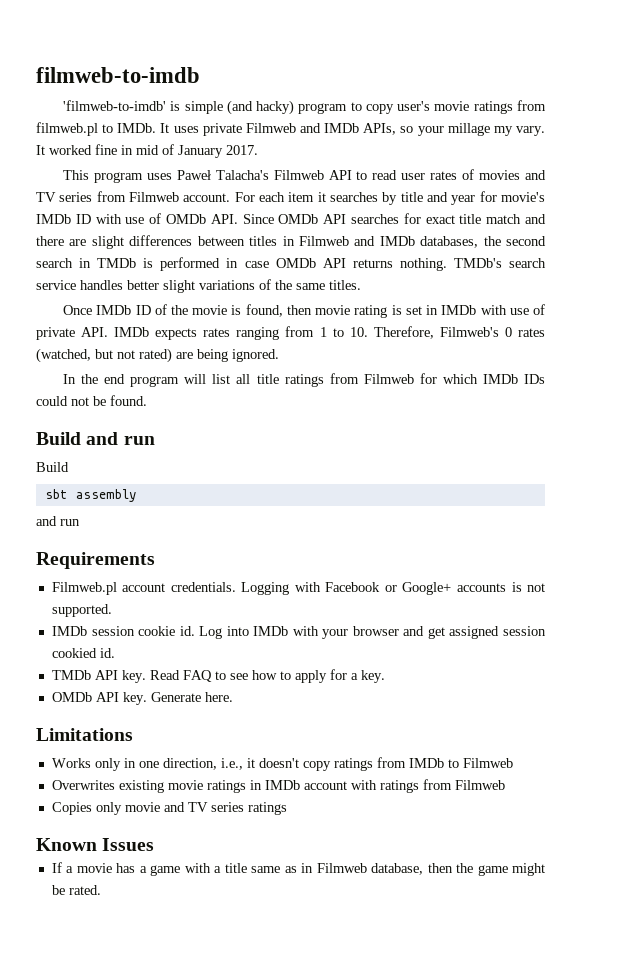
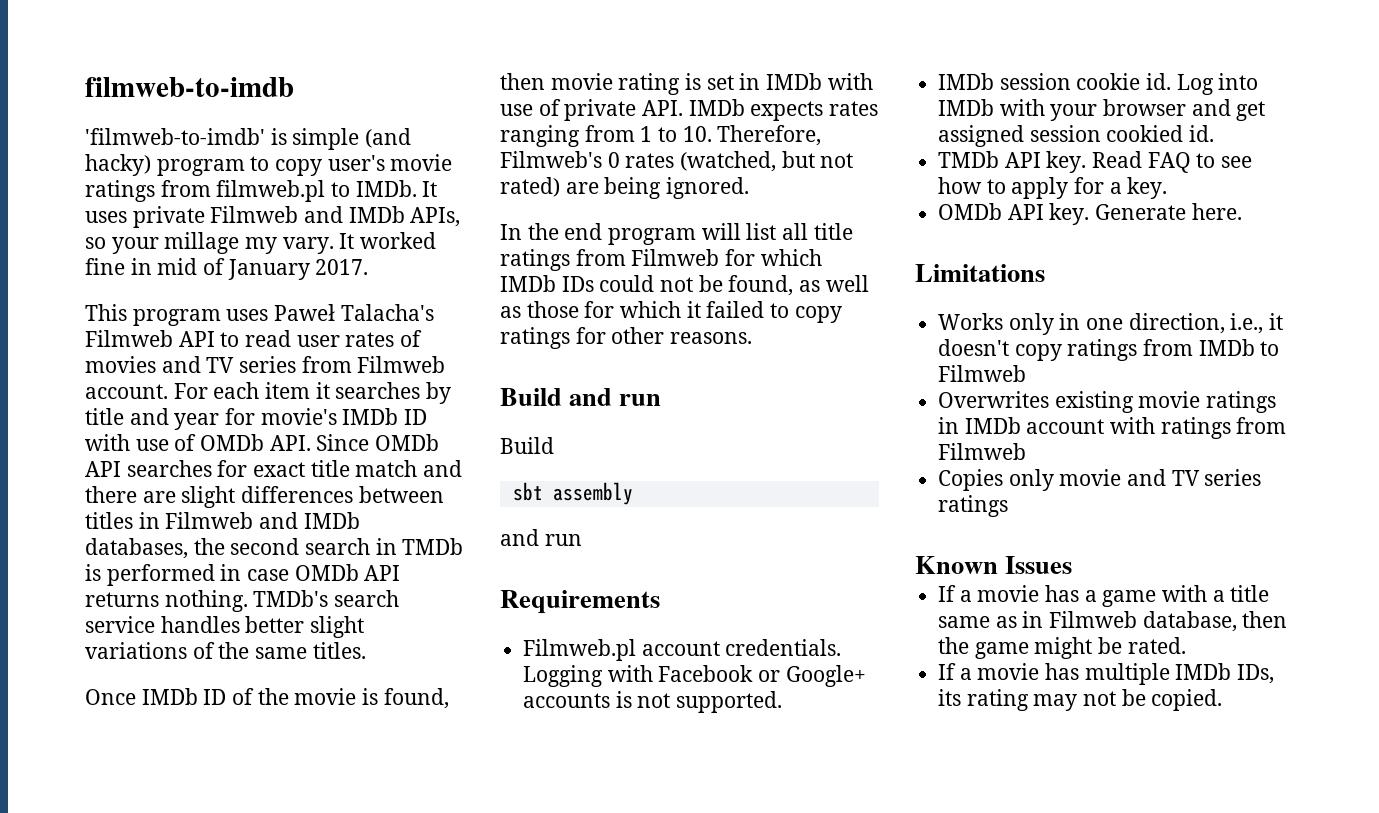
[110,395,147,406] found. -> [728,275,869,296] [500,301,842,323] [500,327,753,349] found, as well as those for which it failed to copy ratings for other reasons.
(101, 890) none -> [938,663,1275,685] [938,689,1223,711] // If a movie has multiple IMDb IDs, its rating may not be copied.

